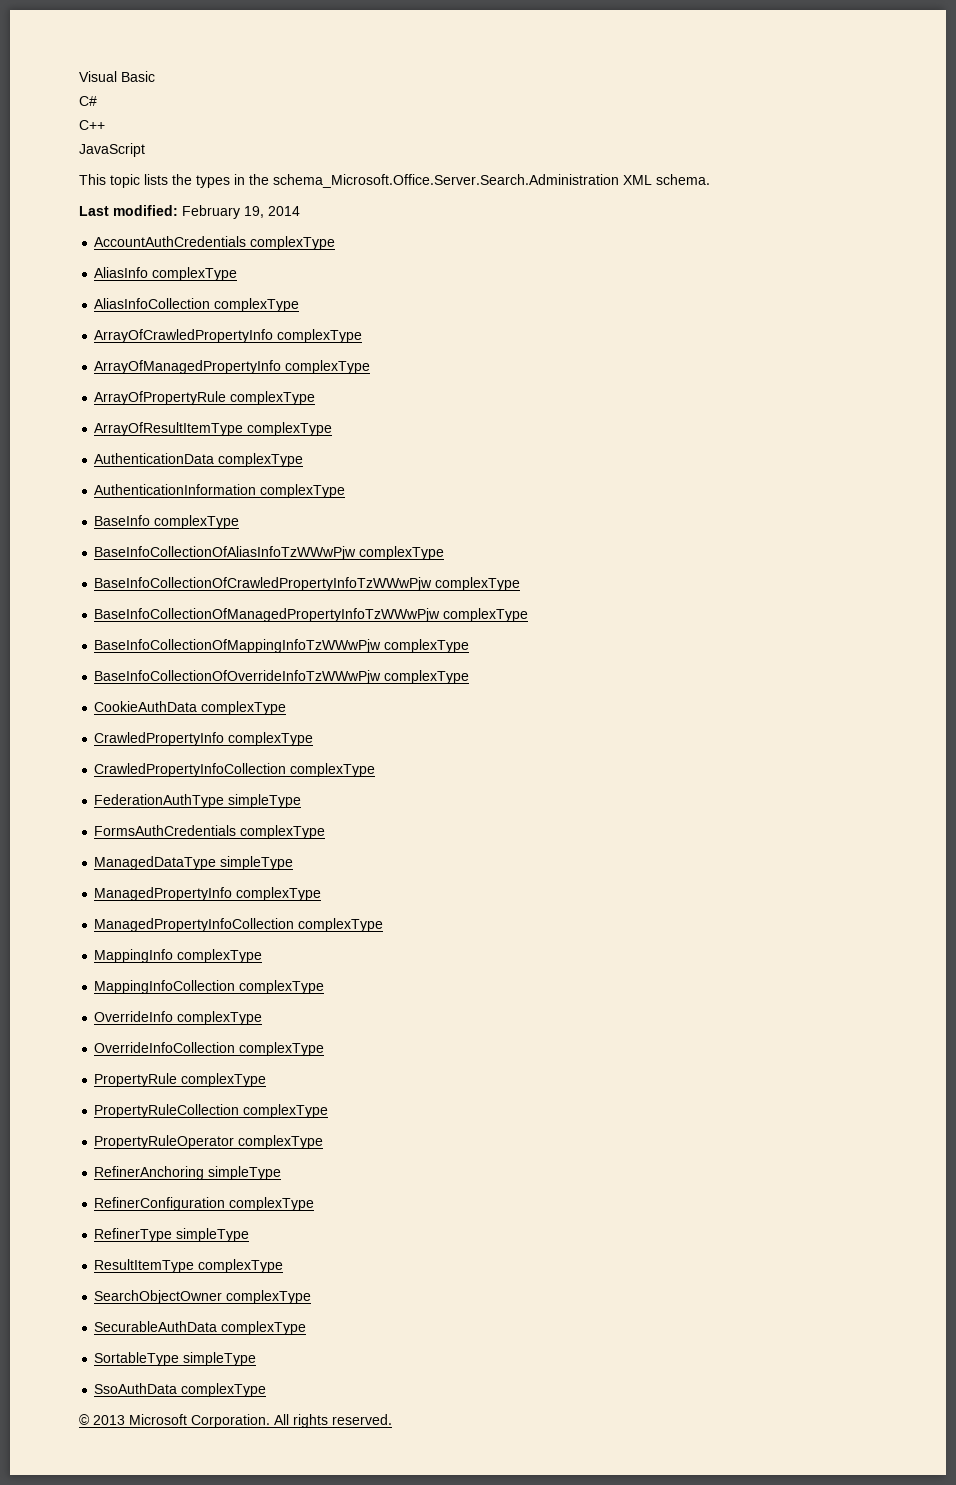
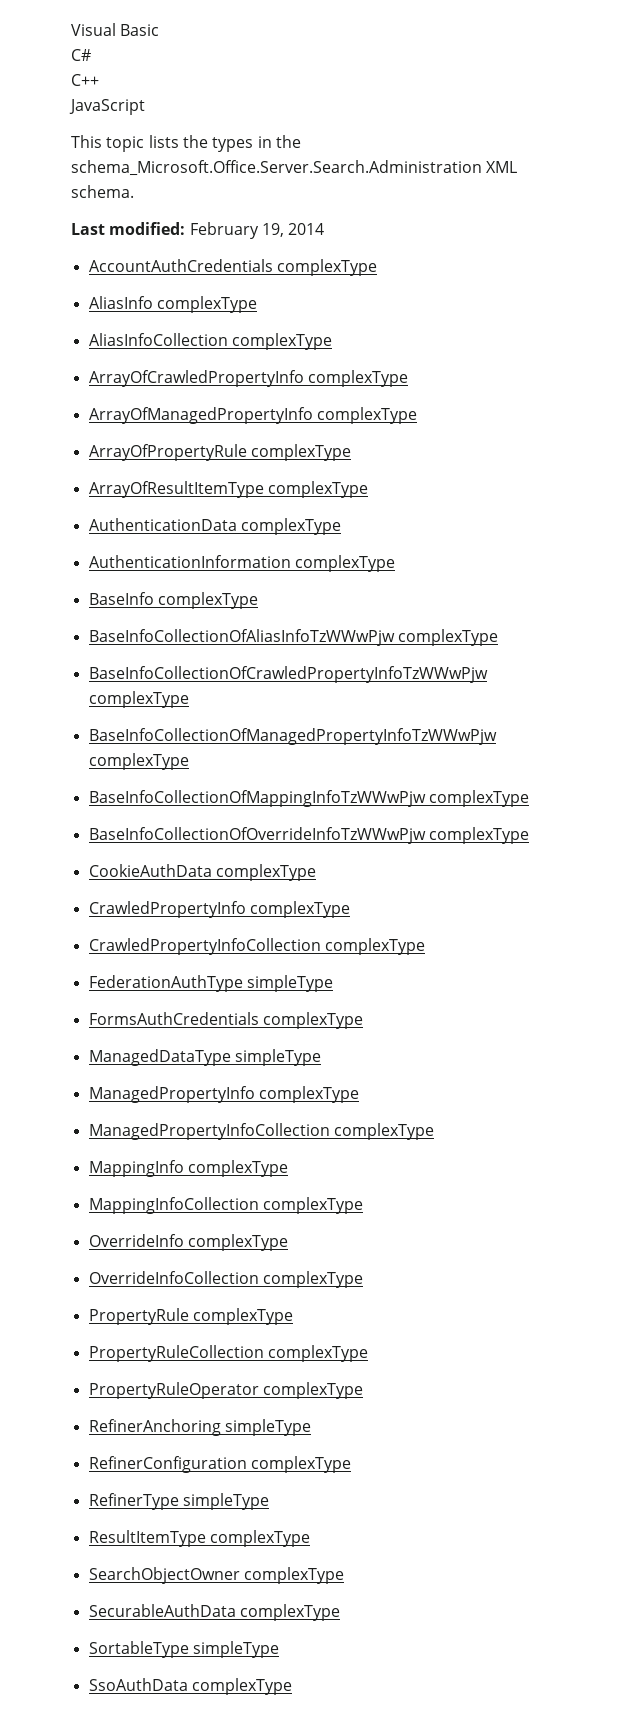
[79,1414,392,1428] // © 2013 Microsoft Corporation. All rights reserved. -> (292, 1686) none

